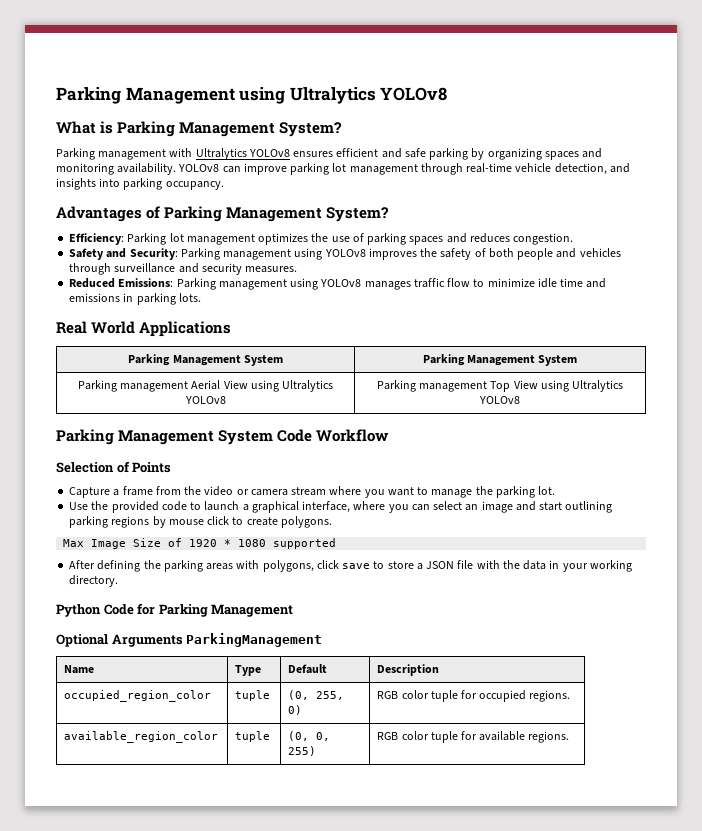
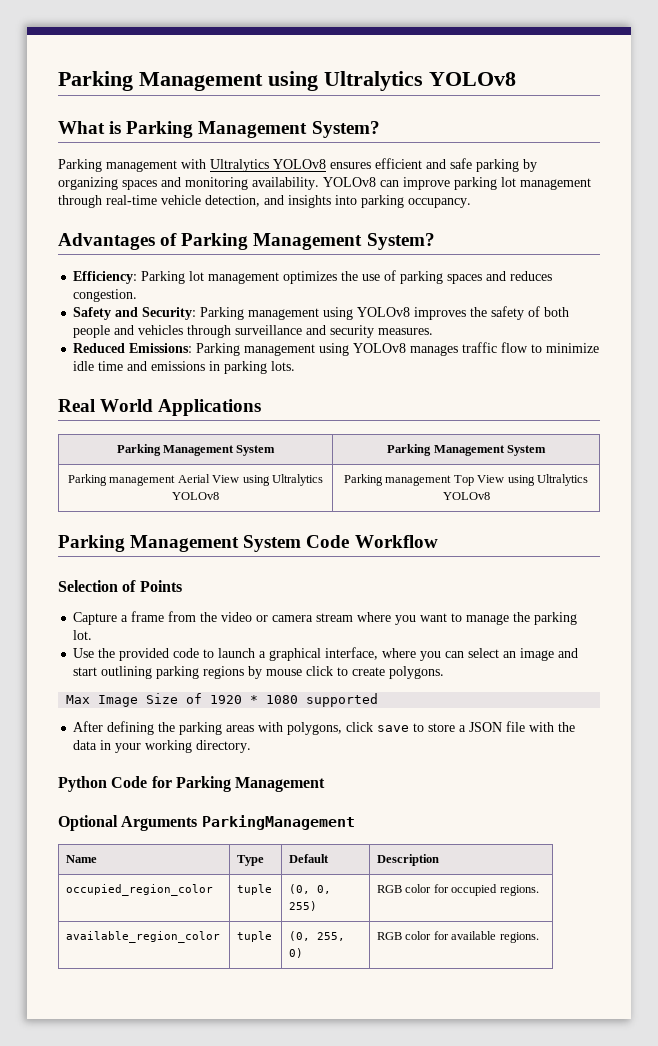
[316,691,345,700] [288,705,303,715] [377,690,458,702] 255, 0) | RGB color tuple -> [317,885,332,894] [289,901,318,911] [377,884,432,893] 0, 255) | RGB color
[316,732,331,741] [288,746,317,756] [377,731,458,743] 0, 255) | RGB color tuple -> [317,932,346,941] [289,948,304,958] [377,931,432,940] 255, 0) | RGB color

